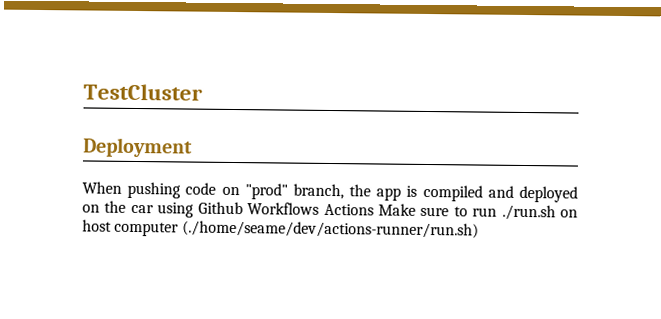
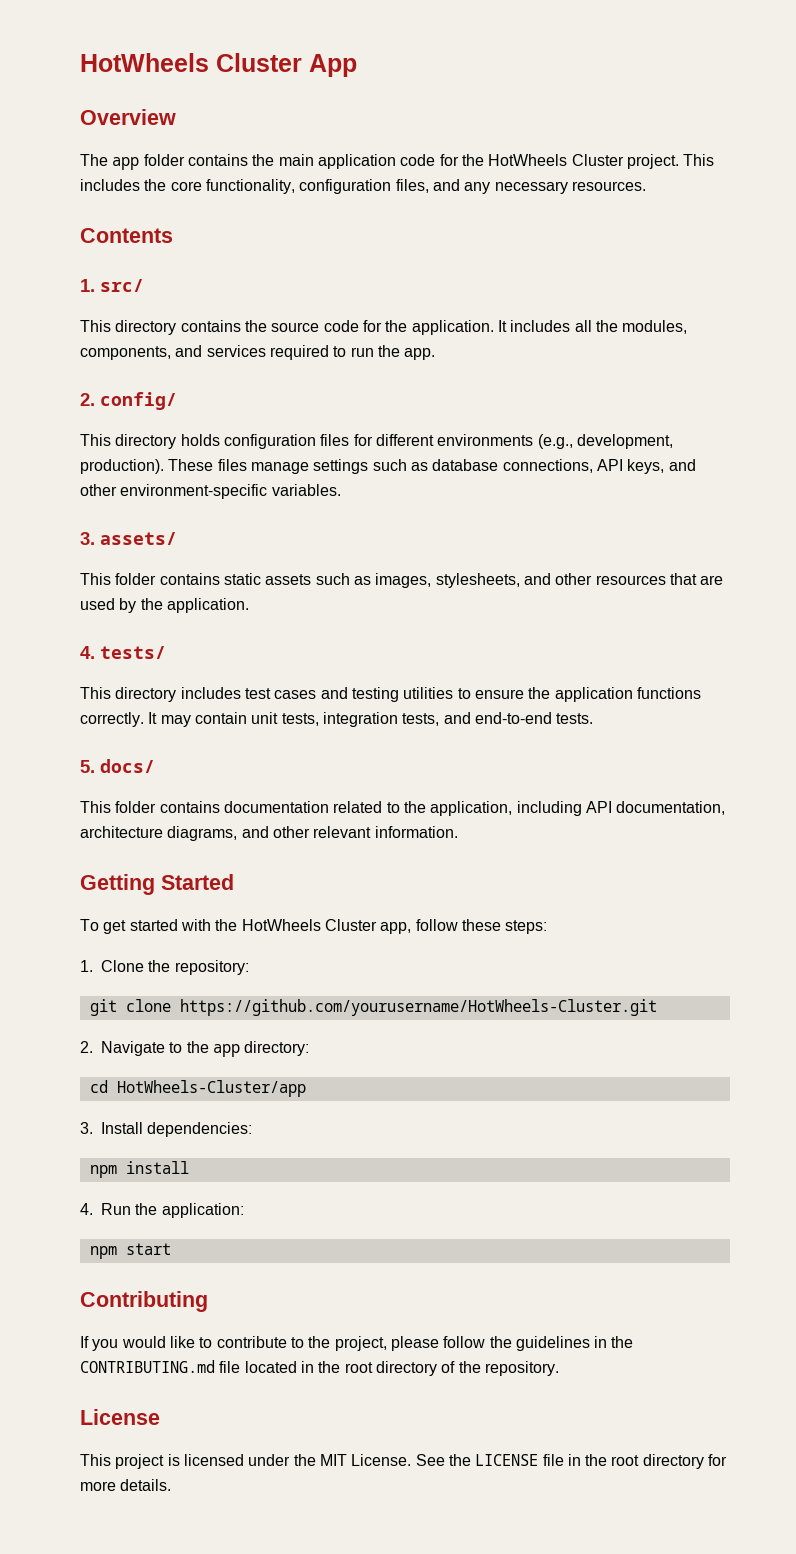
[83,83,203,101] [83,137,193,158] [82,181,578,203] [82,200,579,221] [82,219,479,239] TestCluster // Deployment // When pushing code on "prod" branch, the app is compiled and deployed on the car using Github Workflows Actions Make sure to run ./run.sh on host computer (./home/seame/dev/actions-runner/run.sh) -> [80,53,357,77] [80,109,176,125] [80,154,715,170] [80,179,646,194] [80,228,173,243] [80,279,144,292] [80,320,688,335] [80,345,436,360] [80,392,177,410] [80,434,673,449] [80,459,696,474] [80,484,341,499] [80,532,177,545] [80,573,724,588] [80,598,249,613] [80,646,166,659] [80,687,701,702] [80,712,594,727] [80,759,155,773] [80,801,726,816] [80,826,458,841] [80,874,234,895] [80,919,548,934] [80,960,249,975] [89,999,657,1016] [80,1041,310,1057] [89,1080,306,1097] [80,1122,253,1137] [89,1161,189,1178] [80,1203,244,1218] [89,1243,171,1259] [80,1291,208,1312] [80,1336,634,1351] [80,1360,559,1376] [80,1409,160,1425] [80,1454,728,1469] [80,1479,172,1491] HotWheels Cluster App // Overview // The app folder contains the main application code for the HotWheels Cluster project. This includes the core functionality, configuration files, and any necessary resources. // Contents // 1. src/ // This directory contains the source code for the application. It includes all the modules, components, and services required to run the app. // 2. config/ // This directory holds configuration files for different environments (e.g., development, production). These files manage settings such as database connections, API keys, and other environment-specific variables. // 3. assets/ // This folder contains static assets such as images, stylesheets, and other resources that are used by the application. // 4. tests/ // This directory includes test cases and testing utilities to ensure the application functions correctly. It may contain unit tests, integration tests, and end-to-end tests. // 5. docs/ // This folder contains documentation related to the application, including API documentation, architecture diagrams, and other relevant information. // Getting Started // To get started with the HotWheels Cluster app, follow these steps: // 1. Clone the repository: // git clone https://github.com/yourusername/HotWheels-Cluster.git // 2. Navigate to the app directory: // cd HotWheels-Cluster/app // 3. Install dependencies: // npm install // 4. Run the application: // npm start // Contributing // If you would like to contribute to the project, please follow the guidelines in the CONTRIBUTING.md file located in the root directory of the repository. // License // This project is licensed under the MIT License. See the LICENSE file in the root directory for more details.

